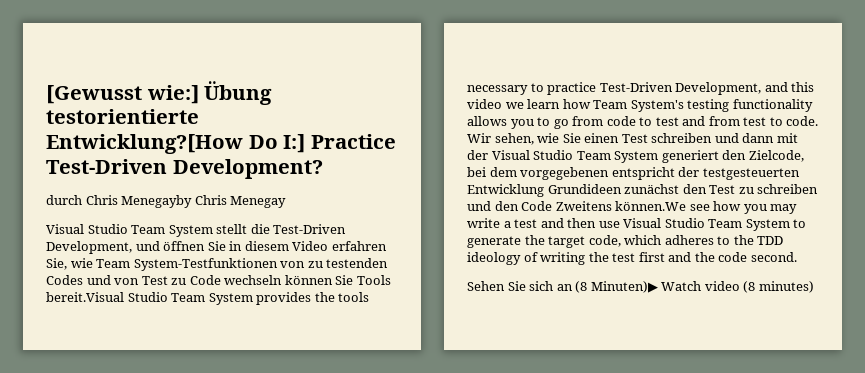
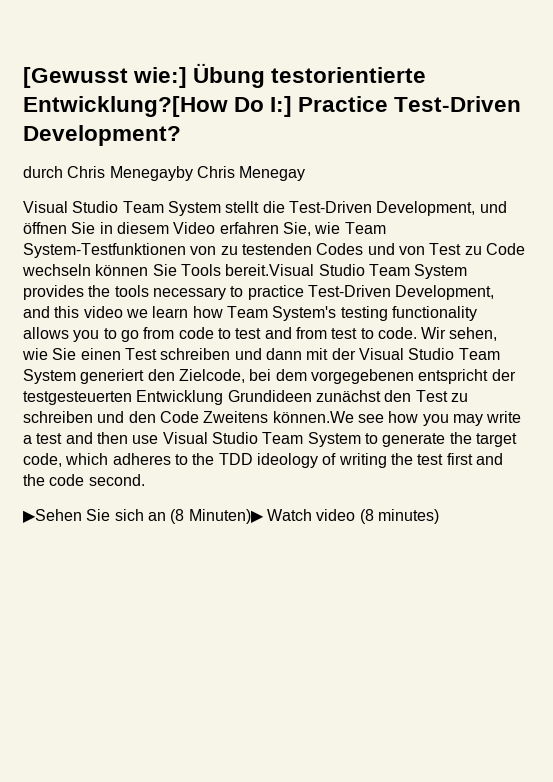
[467,281,505,291] Sehen -> [23,509,82,523] ▶Sehen

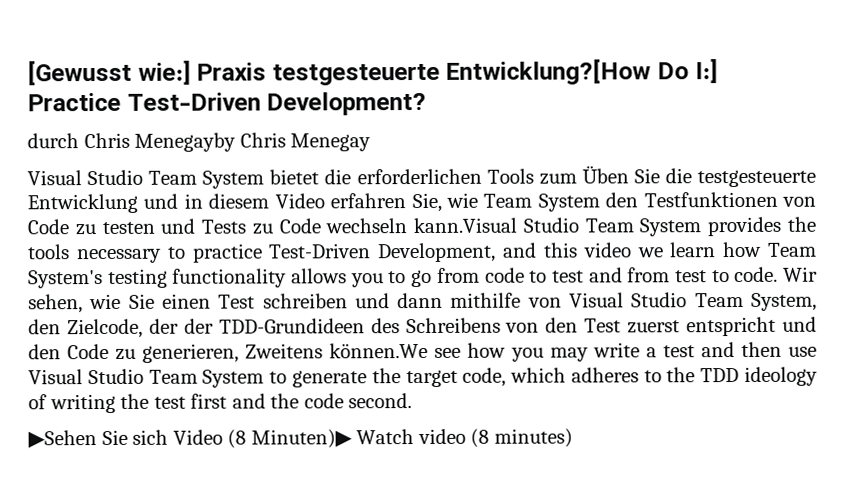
[193,63,427,88] Übung testorientierte -> [196,62,440,86] Praxis testgesteuerte
[225,201,507,216] [23,222,96,234] stellt die Test-Driven Development, und öffnen Sie -> [269,165,817,188] [27,193,179,214] bietet die erforderlichen Tools zum Üben Sie die testgesteuerte Entwicklung und
[23,243,525,258] [22,264,315,276] System-Testfunktionen von zu testenden Codes und von Test zu Code wechseln können Sie Tools bereit.Visual -> [537,191,816,212] [27,217,518,236] System den Testfunktionen von Code zu testen und Tests zu Code wechseln kann.Visual
[306,348,500,360] [23,369,516,384] [23,390,468,405] [23,411,93,423] mit der Visual Studio Team System generiert den Zielcode, bei dem vorgegebenen entspricht der testgesteuerten Entwicklung Grundideen zunächst den Test zu schreiben -> [450,292,817,311] [28,316,777,339] mithilfe von Visual Studio Team System, den Zielcode, der der TDD-Grundideen des Schreibens von den Test zuerst entspricht
(199, 417) none -> [115,343,240,363] zu generieren,
[147,512,166,521] an -> [172,429,223,445] Video

